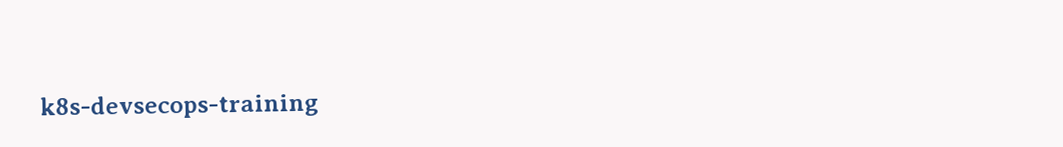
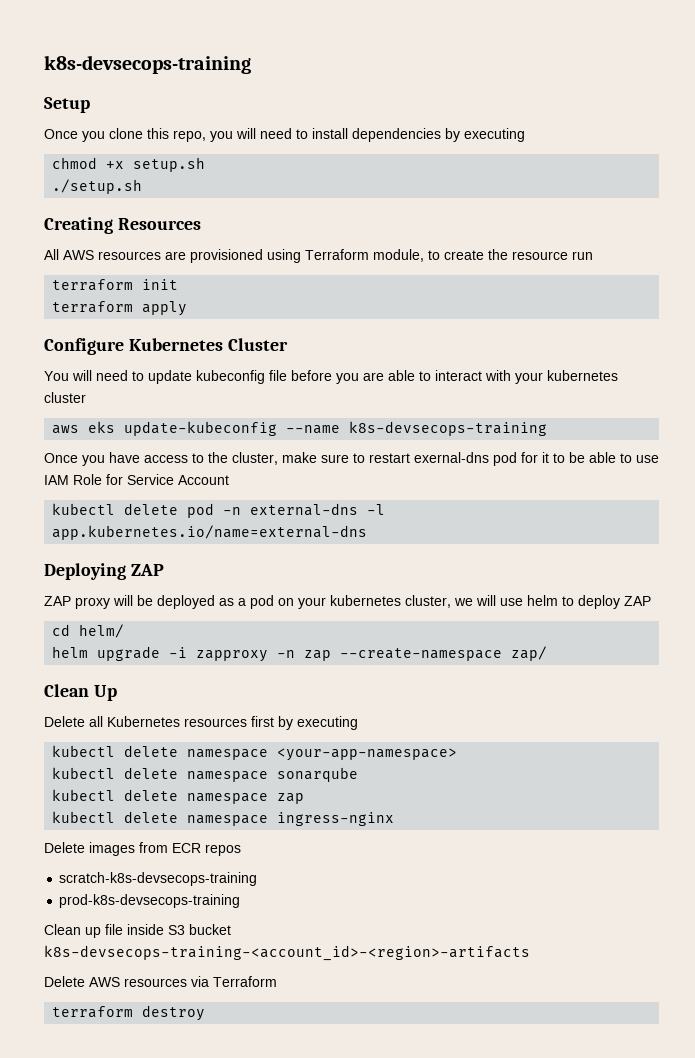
[40,92,319,121] k8s-devsecops-training -> [44,55,251,74] [44,97,90,113] [44,128,525,142] [52,157,206,172] [52,179,143,194] [44,217,201,234] [44,249,593,263] [52,279,179,291] [52,301,188,316] [44,338,288,355] [44,370,618,384] [44,392,86,403] [52,421,548,436] [44,452,659,466] [44,474,229,485] [52,503,386,518] [52,525,368,540] [44,563,164,580] [44,595,651,609] [52,624,125,638] [52,646,548,662] [44,684,117,701] [44,716,358,730] [52,745,458,761] [52,767,359,782] [52,789,305,804] [52,811,395,826] [44,842,241,856] [59,872,258,886] [59,894,241,908] [44,924,231,938] [44,945,530,961] [44,976,277,987] [52,1005,206,1021] k8s-devsecops-training // Setup // Once you clone this repo, you will need to install dependencies by executing // chmod +x setup.sh // ./setup.sh // Creating Resources // All AWS resources are provisioned using Terraform module, to create the resource run // terraform init // terraform apply // Configure Kubernetes Cluster // You will need to update kubeconfig file before you are able to interact with your kubernetes cluster // aws eks update-kubeconfig --name k8s-devsecops-training // Once you have access to the cluster, make sure to restart exernal-dns pod for it to be able to use IAM Role for Service Account // kubectl delete pod -n external-dns -l app.kubernetes.io/name=external-dns // Deploying ZAP // ZAP proxy will be deployed as a pod on your kubernetes cluster, we will use helm to deploy ZAP // cd helm/ // helm upgrade -i zapproxy -n zap --create-namespace zap/ // Clean Up // Delete all Kubernetes resources first by executing // kubectl delete namespace <your-app-namespace> // kubectl delete namespace sonarqube // kubectl delete namespace zap // kubectl delete namespace ingress-nginx // Delete images from ECR repos // scratch-k8s-devsecops-training // prod-k8s-devsecops-training // Clean up file inside S3 bucket k8s-devsecops-training-<account_id>-<region>-artifacts // Delete AWS resources via Terraform // terraform destroy

